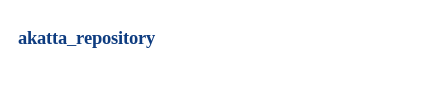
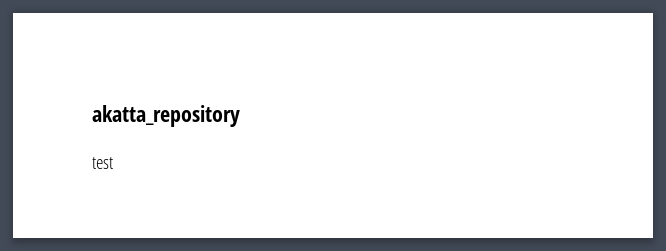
(156, 39) none -> [92,157,113,169] // test

